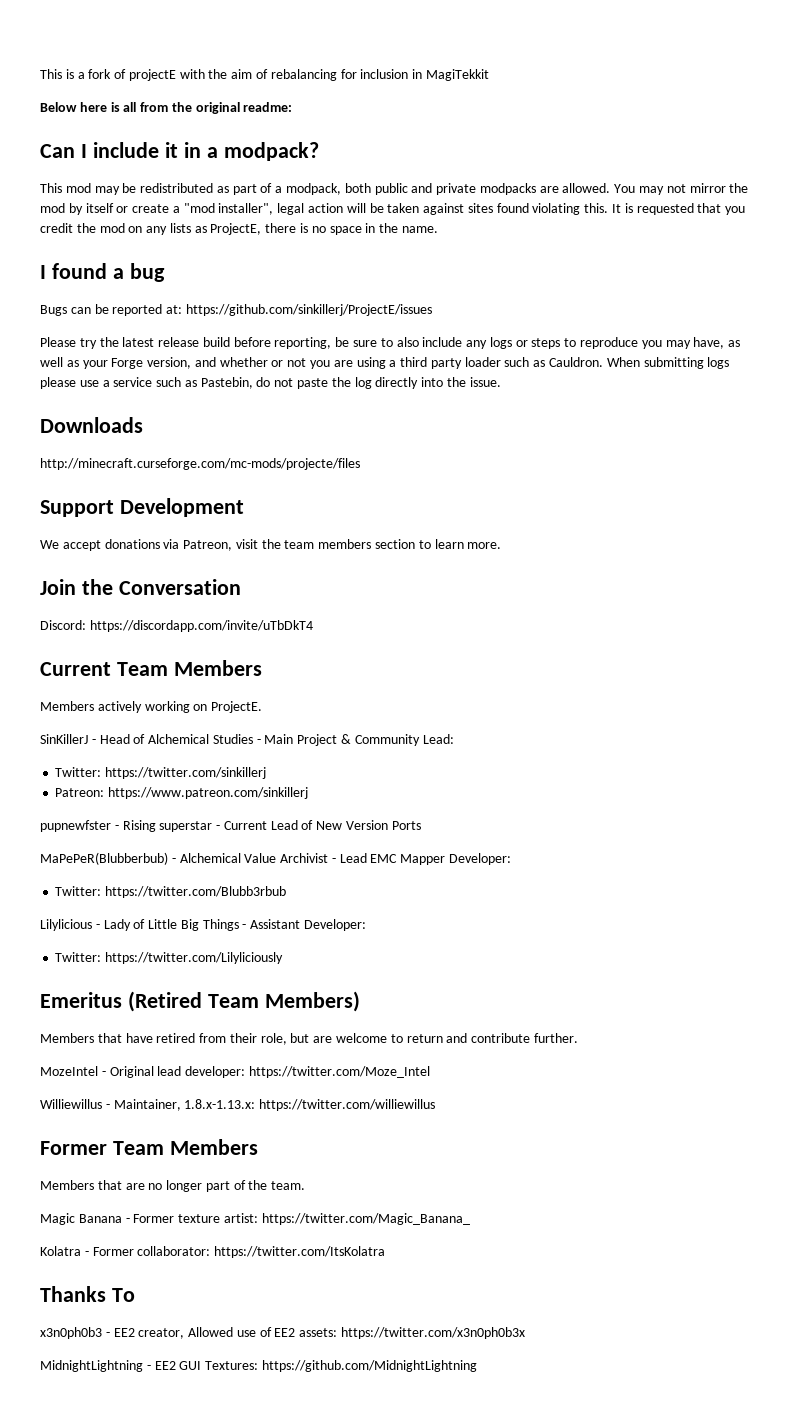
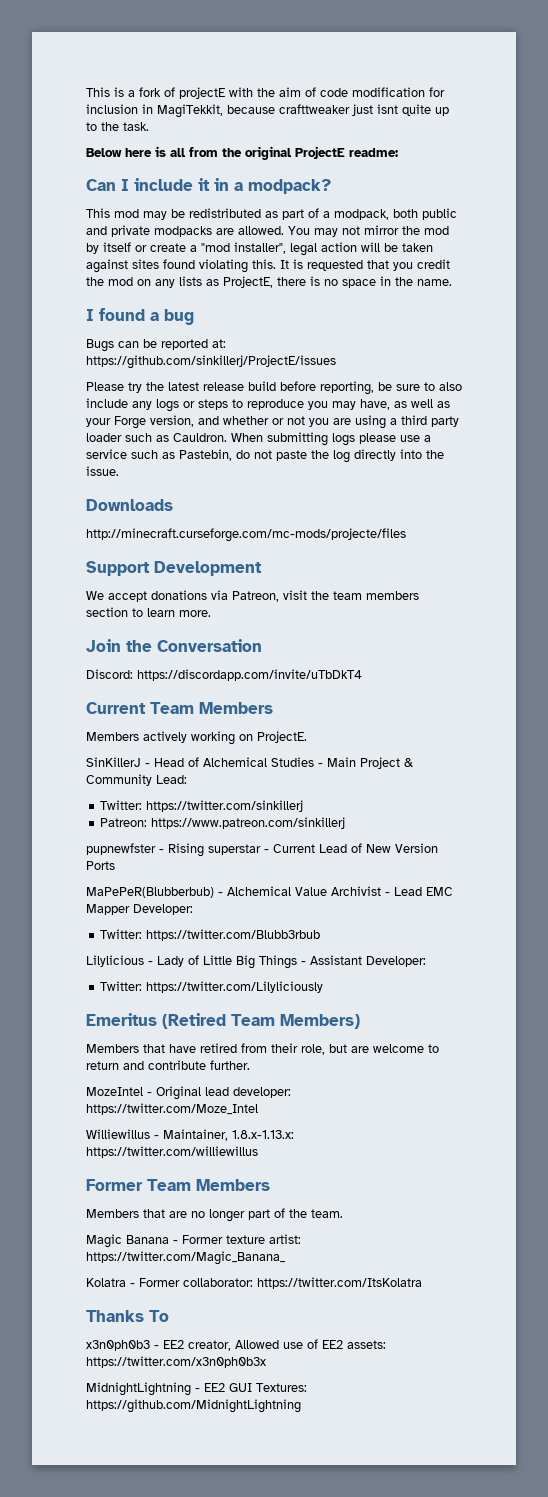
[270,69,337,81] rebalancing -> [320,87,425,97] code modification
[425,69,489,81] MagiTekkit -> [157,104,449,118] [86,122,149,131] MagiTekkit, because crafttweaker just isnt quite up to the task.
(240, 108) none -> [295,146,345,159] ProjectE

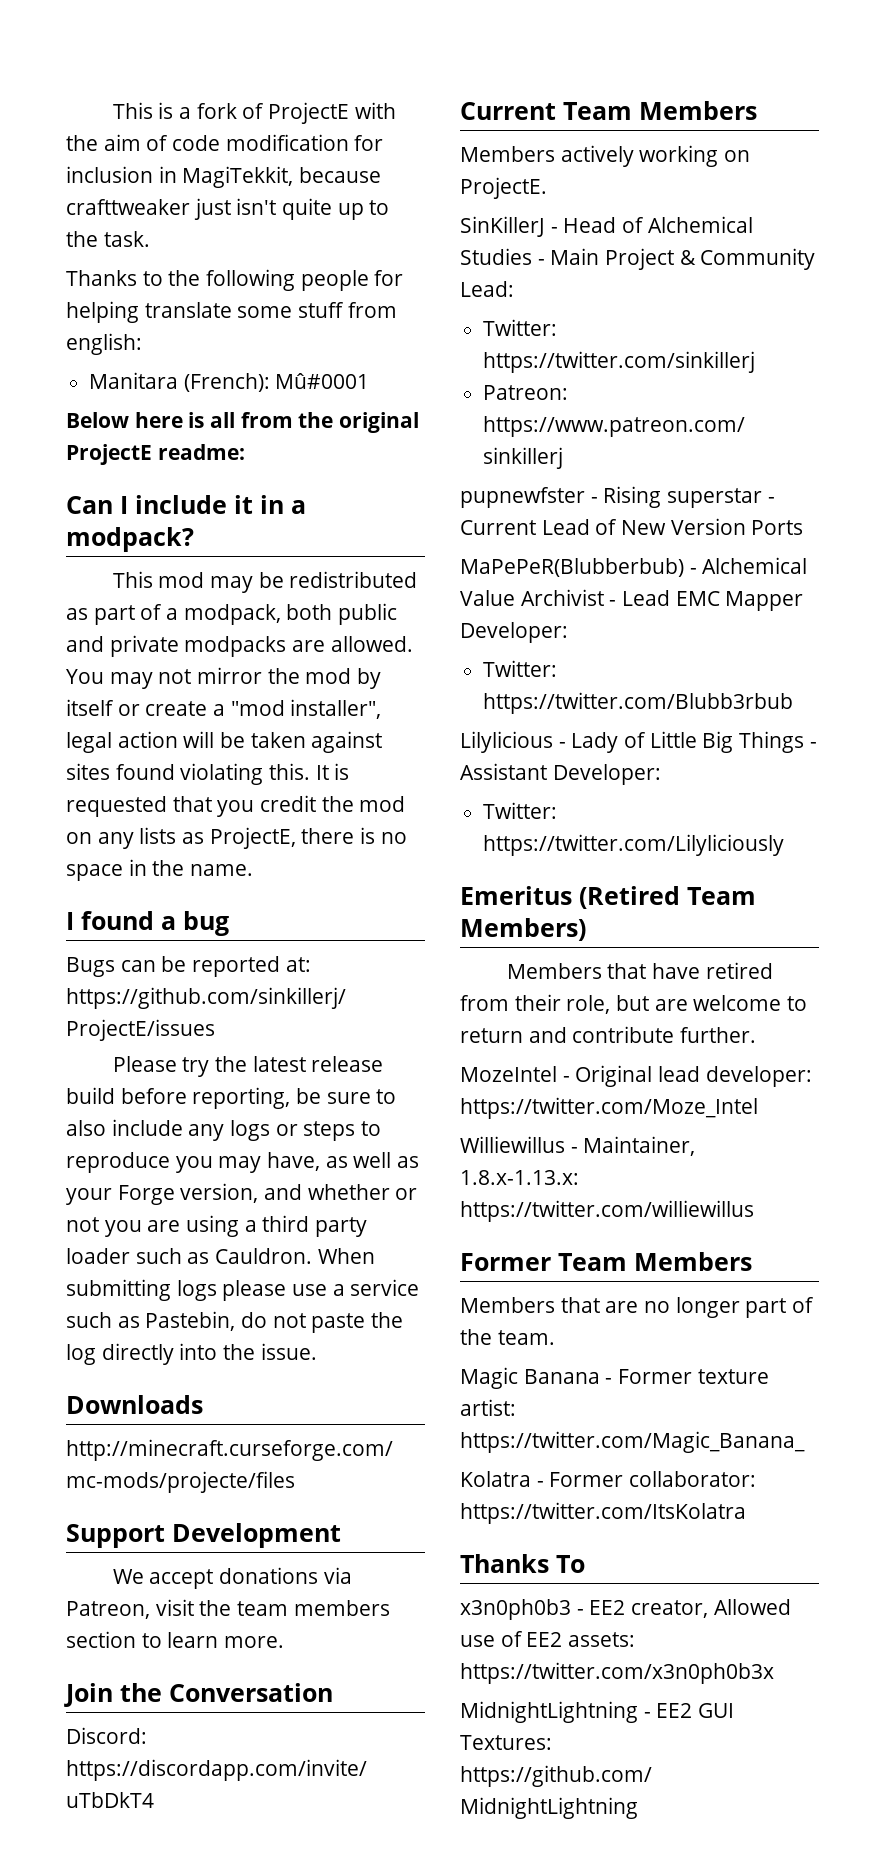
[179,87,225,99] projectE -> [267,102,349,124] ProjectE
[377,104,398,114] isnt -> [236,198,277,215] isn't
(149, 126) none -> [66,269,404,291] [66,301,397,323] [66,333,142,355] [89,372,370,392] // Thanks to the following people for helping translate some stuff from english: // Manitara (French): Mû#0001

